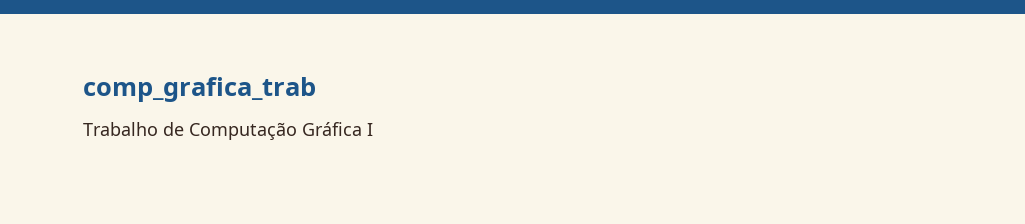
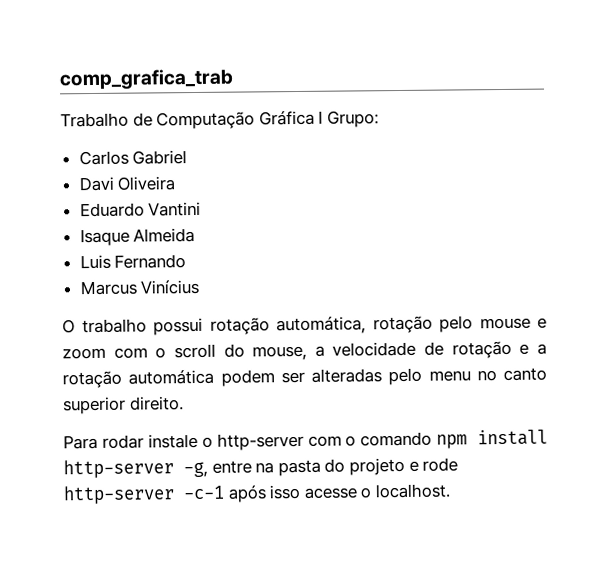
(373, 129) none -> [326,110,379,128] [78,150,188,166] [78,176,176,192] [79,201,202,218] [79,228,196,247] [79,254,187,270] [79,279,200,296] [62,315,547,336] [62,340,547,361] [62,367,547,389] [63,396,184,415] [63,429,548,451] [63,457,459,479] [63,483,451,505] Grupo: // Carlos Gabriel // Davi Oliveira // Eduardo Vantini // Isaque Almeida // Luis Fernando // Marcus Vinícius // O trabalho possui rotação automática, rotação pelo mouse e zoom com o scroll do mouse, a velocidade de rotação e a rotação automática podem ser alteradas pelo menu no canto superior direito. // Para rodar instale o http-server com o comando npm install http-server -g, entre na pasta do projeto e rode http-server -c-1 após isso acesse o localhost.

